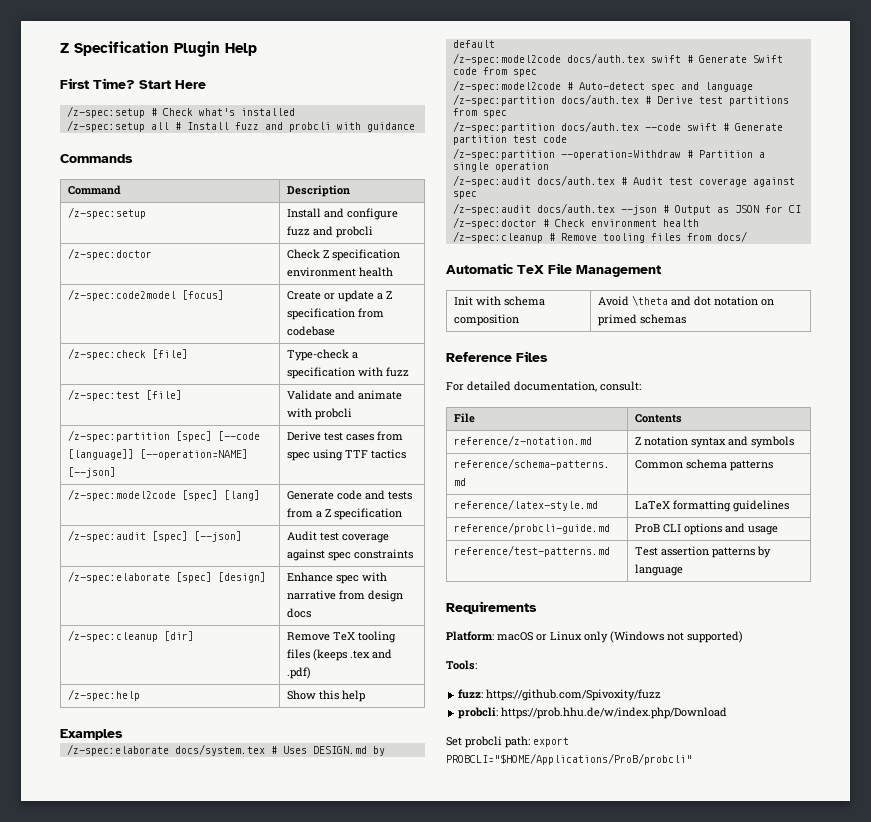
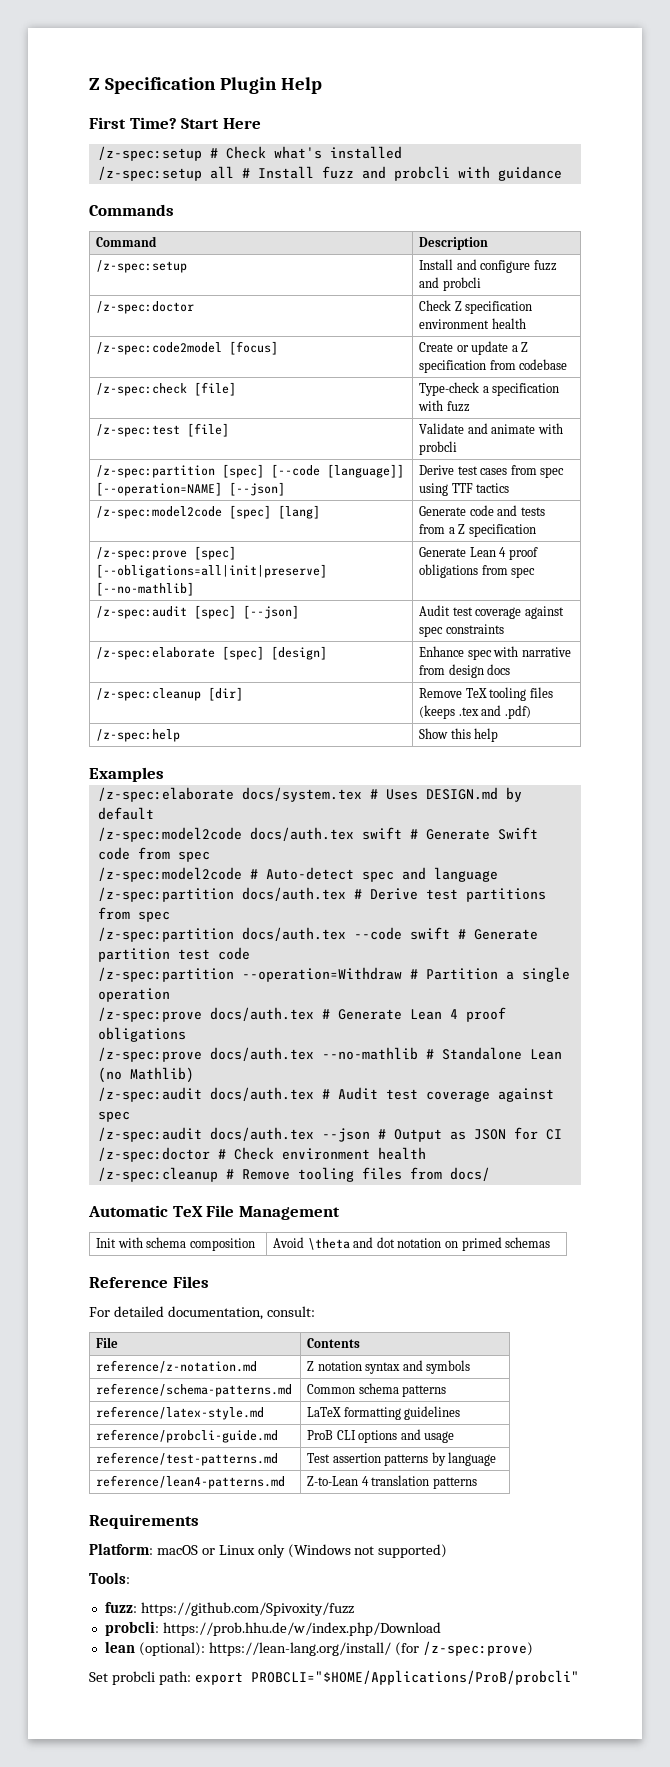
(402, 514) none -> [96,546,237,560] [96,564,328,578] [96,582,195,596] [419,547,538,560] [419,564,536,578] // /z-spec:prove [spec] [--obligations=all|init|preserve] [--no-mathlib] | Generate Lean 4 proof obligations from spec
(549, 167) none -> [97,1007,506,1022] [97,1027,186,1042] [97,1047,562,1062] [97,1067,194,1083] // /z-spec:prove docs/auth.tex # Generate Lean 4 proof obligations // /z-spec:prove docs/auth.tex --no-mathlib # Standalone Lean (no Mathlib)
(683, 570) none -> [96,1475,286,1489] [307,1475,477,1489] // reference/lean4-patterns.md | Z-to-Lean 4 translation patterns
(728, 713) none -> [104,1641,533,1656] // lean (optional): https://lean-lang.org/install/ (for /z-spec:prove)

